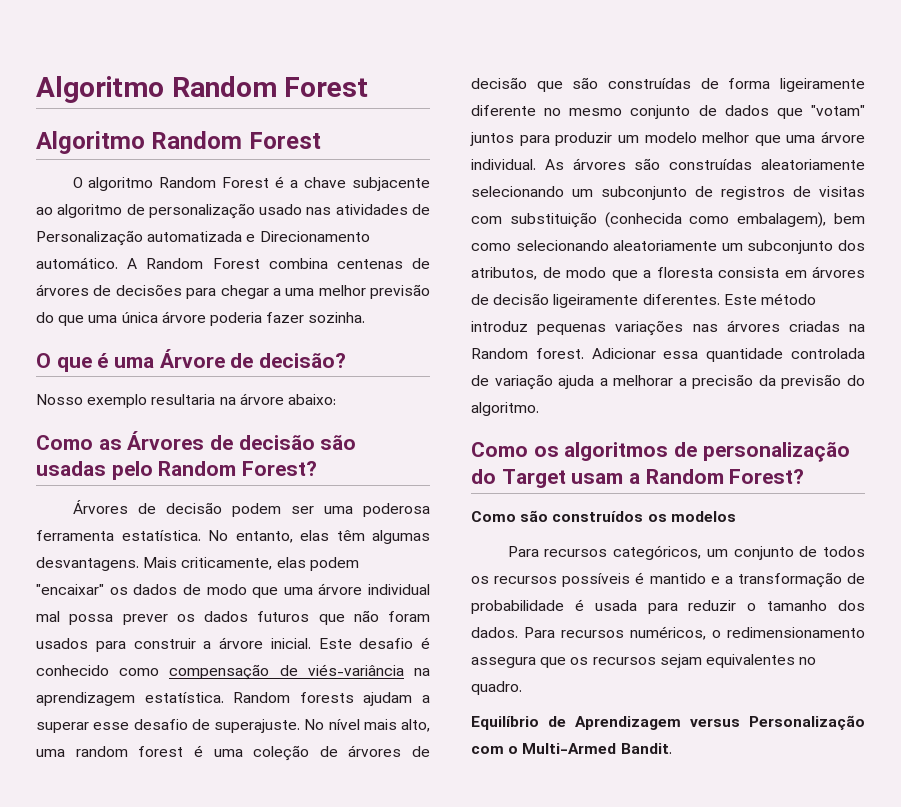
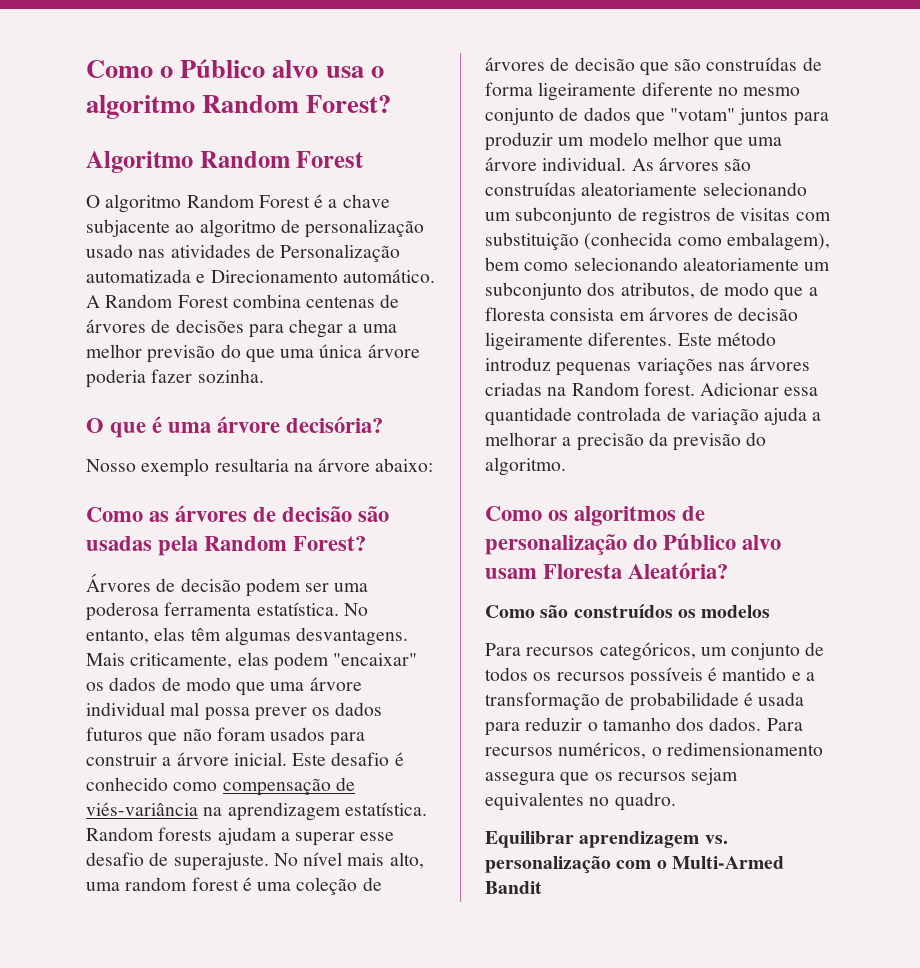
[36,76,369,103] Algoritmo Random Forest -> [86,59,384,78] [86,95,392,119] Como o Público alvo usa o algoritmo Random Forest?
[159,349,347,368] Árvore de decisão? -> [217,416,384,433] árvore decisória?
[127,431,205,450] Árvores -> [175,505,248,522] árvores
[111,461,153,480] pelo -> [158,536,199,556] pela
[501,469,805,488] Target usam a Random Forest? -> [663,533,782,550] [485,562,729,579] Público alvo usam Floresta Aleatória?
[471,715,865,730] Equilíbrio de Aprendizagem versus Personalização -> [485,831,728,848] [485,856,611,873] Equilibrar aprendizagem vs. personalização
[620,743,672,754] Bandit. -> [485,881,542,894] Bandit

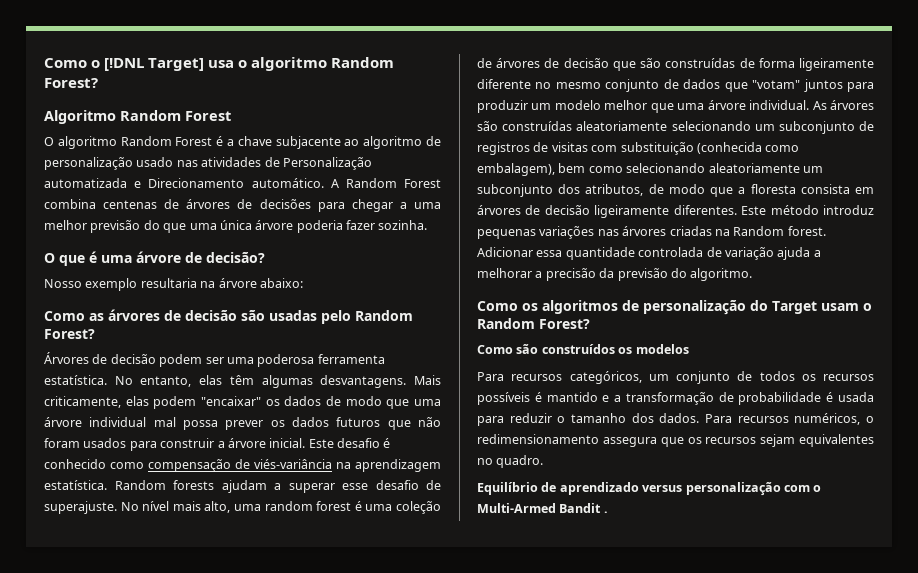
[180,59,319,78] Público alvo -> [104,58,205,71] [!DNL Target]
[286,416,384,433] decisória? -> [185,252,265,263] de decisão?
[158,536,199,556] pela -> [321,310,351,324] pelo
[663,533,782,550] [485,562,729,579] Público alvo usam Floresta Aleatória? -> [772,301,872,314] [477,318,590,329] Target usam o Random Forest?
[485,831,728,848] Equilibrar aprendizagem vs. -> [477,482,683,495] Equilíbrio de aprendizado versus
(542, 887) none -> [603,511,608,513] .

